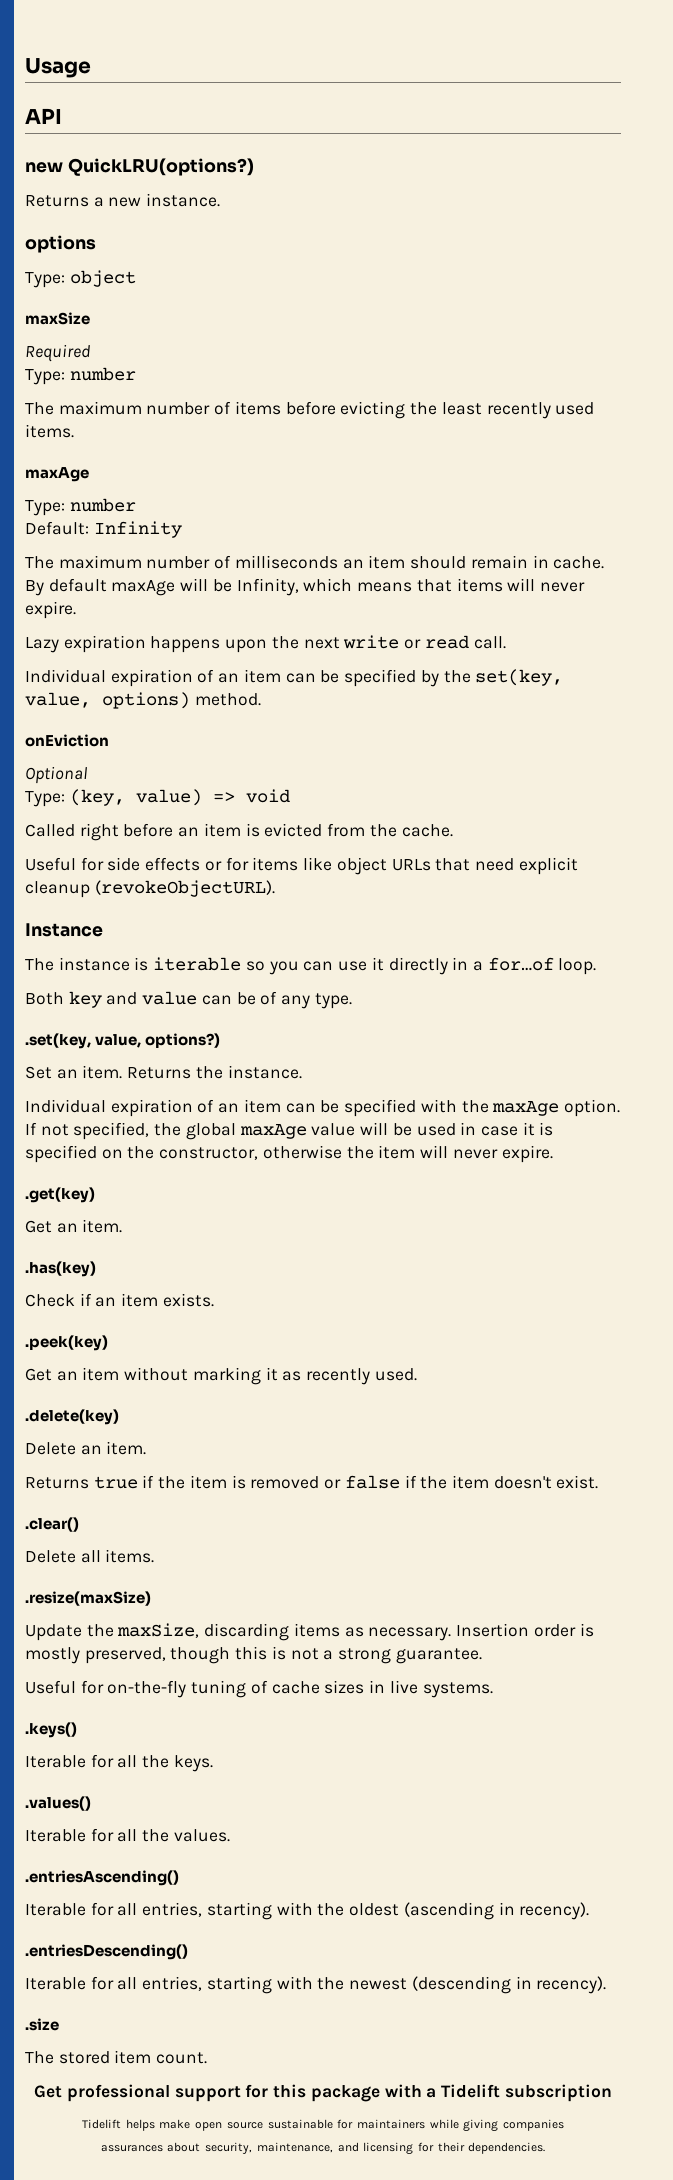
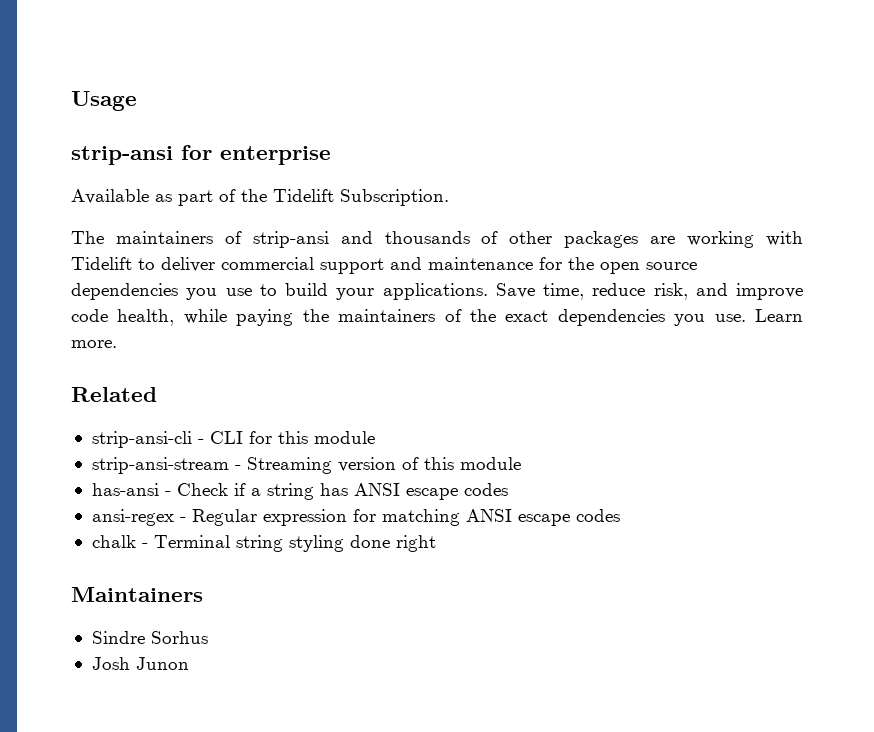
[25,108,62,124] [25,158,254,176] [25,193,221,207] [25,235,96,253] [25,270,136,288] [25,312,90,325] [25,344,90,362] [25,367,136,385] [25,401,595,419] [25,424,74,438] [25,467,89,482] [25,498,136,516] [25,521,182,538] [25,555,605,569] [25,578,585,596] [25,601,76,619] [25,635,506,653] [25,669,564,687] [25,692,261,709] [25,734,109,747] [25,766,87,784] [25,789,290,807] [25,823,453,841] [25,857,578,875] [25,880,275,898] [25,923,103,937] [25,957,597,975] [25,991,352,1009] [25,1033,221,1049] [25,1065,302,1079] [25,1099,620,1117] [25,1122,554,1140] [25,1145,553,1163] [25,1187,95,1203] [25,1219,123,1233] [25,1261,96,1277] [25,1293,214,1307] [25,1335,108,1351] [25,1367,417,1385] [25,1409,119,1425] [25,1441,147,1455] [25,1475,599,1489] [25,1517,79,1532] [25,1549,155,1563] [25,1591,151,1606] [25,1623,594,1641] [25,1646,482,1664] [25,1680,493,1698] [25,1722,77,1738] [25,1754,213,1772] [25,1796,91,1811] [25,1828,230,1842] [25,1870,179,1886] [25,1902,590,1920] [25,1944,188,1960] [25,1976,607,1994] [25,2018,59,2031] [25,2050,208,2064] [34,2084,612,2102] [81,2119,565,2131] [100,2142,546,2154] API // new QuickLRU(options?) // Returns a new instance. // options // Type: object // maxSize // Required // Type: number // The maximum number of items before evicting the least recently used items. // maxAge // Type: number // Default: Infinity // The maximum number of milliseconds an item should remain in cache. By default maxAge will be Infinity, which means that items will never expire. // Lazy expiration happens upon the next write or read call. // Individual expiration of an item can be specified by the set(key, value, options) method. // onEviction // Optional // Type: (key, value) => void // Called right before an item is evicted from the cache. // Useful for side effects or for items like object URLs that need explicit cleanup (revokeObjectURL). // Instance // The instance is iterable so you can use it directly in a for…of loop. // Both key and value can be of any type. // .set(key, value, options?) // Set an item. Returns the instance. // Individual expiration of an item can be specified with the maxAge option. If not specified, the global maxAge value will be used in case it is specified on the constructor, otherwise the item will never expire. // .get(key) // Get an item. // .has(key) // Check if an item exists. // .peek(key) // Get an item without marking it as recently used. // .delete(key) // Delete an item. // Returns true if the item is removed or false if the item doesn't exist. // .clear() // Delete all items. // .resize(maxSize) // Update the maxSize, discarding items as necessary. Insertion order is mostly preserved, though this is not a strong guarantee. // Useful for on-the-fly tuning of cache sizes in live systems. // .keys() // Iterable for all the keys. // .values() // Iterable for all the values. // .entriesAscending() // Iterable for all entries, starting with the oldest (ascending in recency). // .entriesDescending() // Iterable for all entries, starting with the newest (descending in recency). // .size // The stored item count. // Get professional support for this package with a Tidelift subscription // Tidelift helps make open source sustainable for maintainers while giving companies // assurances about security, maintenance, and licensing for their dependencies. -> [71,145,331,165] [71,189,449,206] [71,231,804,248] [71,257,697,274] [71,283,803,300] [71,309,803,326] [71,340,117,348] [71,387,157,402] [91,431,375,448] [91,457,521,474] [91,483,508,500] [91,509,620,526] [91,535,436,552] [71,587,203,602] [91,631,208,644] [91,657,189,670] strip-ansi for enterprise // Available as part of the Tidelift Subscription. // The maintainers of strip-ansi and thousands of other packages are working with Tidelift to deliver commercial support and maintenance for the open source dependencies you use to build your applications. Save time, reduce risk, and improve code health, while paying the maintainers of the exact dependencies you use. Learn more. // Related // strip-ansi-cli - CLI for this module // strip-ansi-stream - Streaming version of this module // has-ansi - Check if a string has ANSI escape codes // ansi-regex - Regular expression for matching ANSI escape codes // chalk - Terminal string styling done right // Maintainers // Sindre Sorhus // Josh Junon

